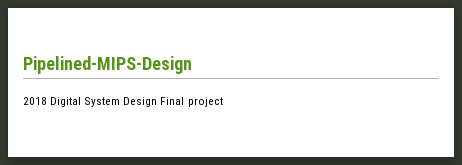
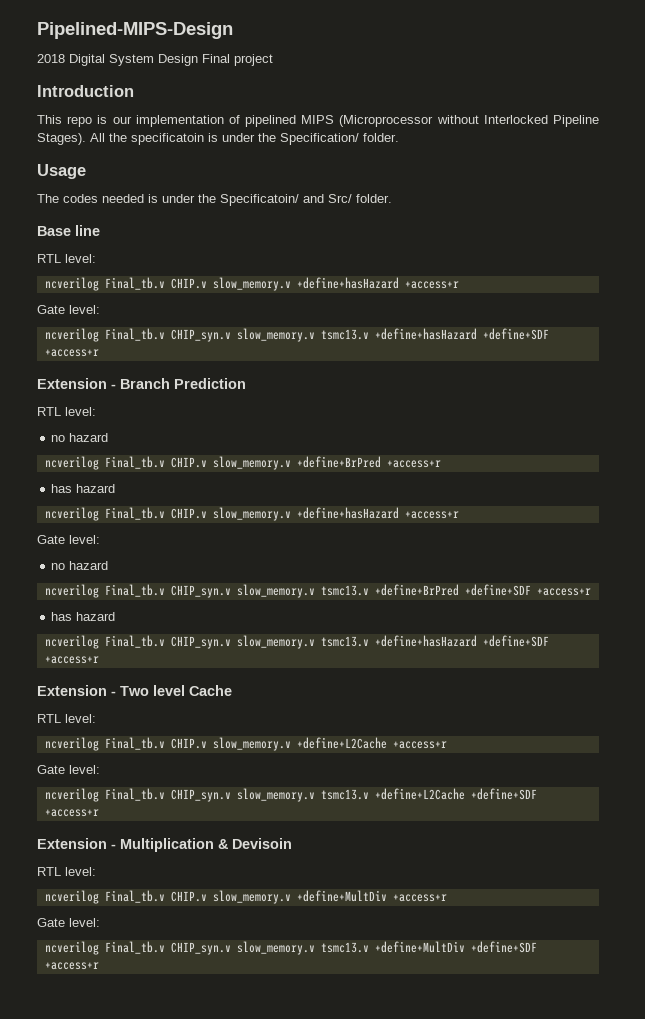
(223, 102) none -> [37,85,134,97] [37,115,599,127] [37,133,399,145] [37,164,86,179] [37,194,392,206] [37,225,100,236] [37,254,96,263] [44,277,459,291] [37,305,100,314] [44,328,549,342] [44,349,99,357] [37,378,246,389] [37,407,96,416] [51,433,109,442] [44,456,441,470] [51,484,116,493] [44,507,459,521] [37,535,100,544] [51,561,109,570] [44,584,591,598] [51,612,116,621] [44,635,549,649] [44,656,99,664] [37,685,232,696] [37,714,96,723] [44,737,447,751] [37,765,100,774] [44,788,537,802] [44,809,99,817] [37,838,292,852] [37,867,96,876] [44,890,447,904] [37,918,100,927] [44,941,537,955] [44,962,99,970] // Introduction // This repo is our implementation of pipelined MIPS (Microprocessor without Interlocked Pipeline Stages). All the specificatoin is under the Specification/ folder. // Usage // The codes needed is under the Specificatoin/ and Src/ folder. // Base line // RTL level: // ncverilog Final_tb.v CHIP.v slow_memory.v +define+hasHazard +access+r // Gate level: // ncverilog Final_tb.v CHIP_syn.v slow_memory.v tsmc13.v +define+hasHazard +define+SDF +access+r // Extension - Branch Prediction // RTL level: // no hazard // ncverilog Final_tb.v CHIP.v slow_memory.v +define+BrPred +access+r // has hazard // ncverilog Final_tb.v CHIP.v slow_memory.v +define+hasHazard +access+r // Gate level: // no hazard // ncverilog Final_tb.v CHIP_syn.v slow_memory.v tsmc13.v +define+BrPred +define+SDF +access+r // has hazard // ncverilog Final_tb.v CHIP_syn.v slow_memory.v tsmc13.v +define+hasHazard +define+SDF +access+r // Extension - Two level Cache // RTL level: // ncverilog Final_tb.v CHIP.v slow_memory.v +define+L2Cache +access+r // Gate level: // ncverilog Final_tb.v CHIP_syn.v slow_memory.v tsmc13.v +define+L2Cache +define+SDF +access+r // Extension - Multiplication & Devisoin // RTL level: // ncverilog Final_tb.v CHIP.v slow_memory.v +define+MultDiv +access+r // Gate level: // ncverilog Final_tb.v CHIP_syn.v slow_memory.v tsmc13.v +define+MultDiv +define+SDF +access+r

